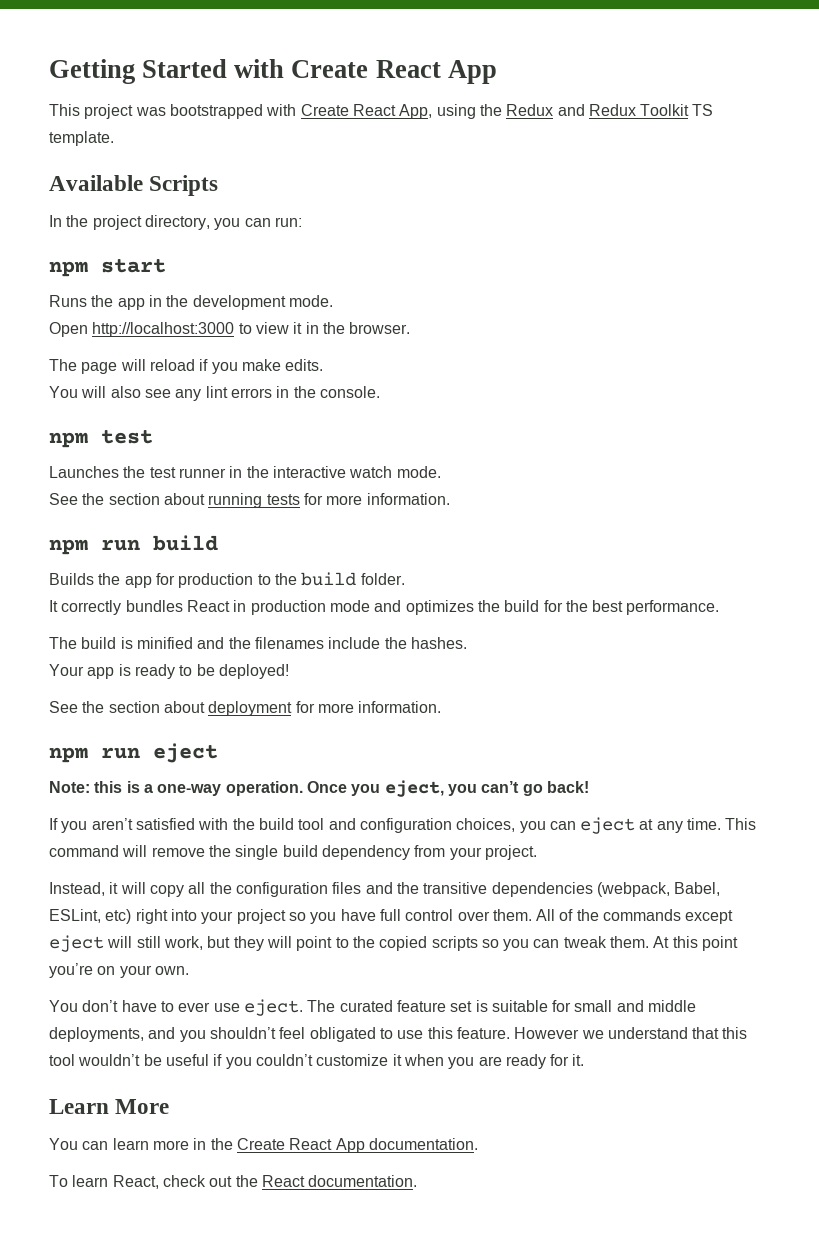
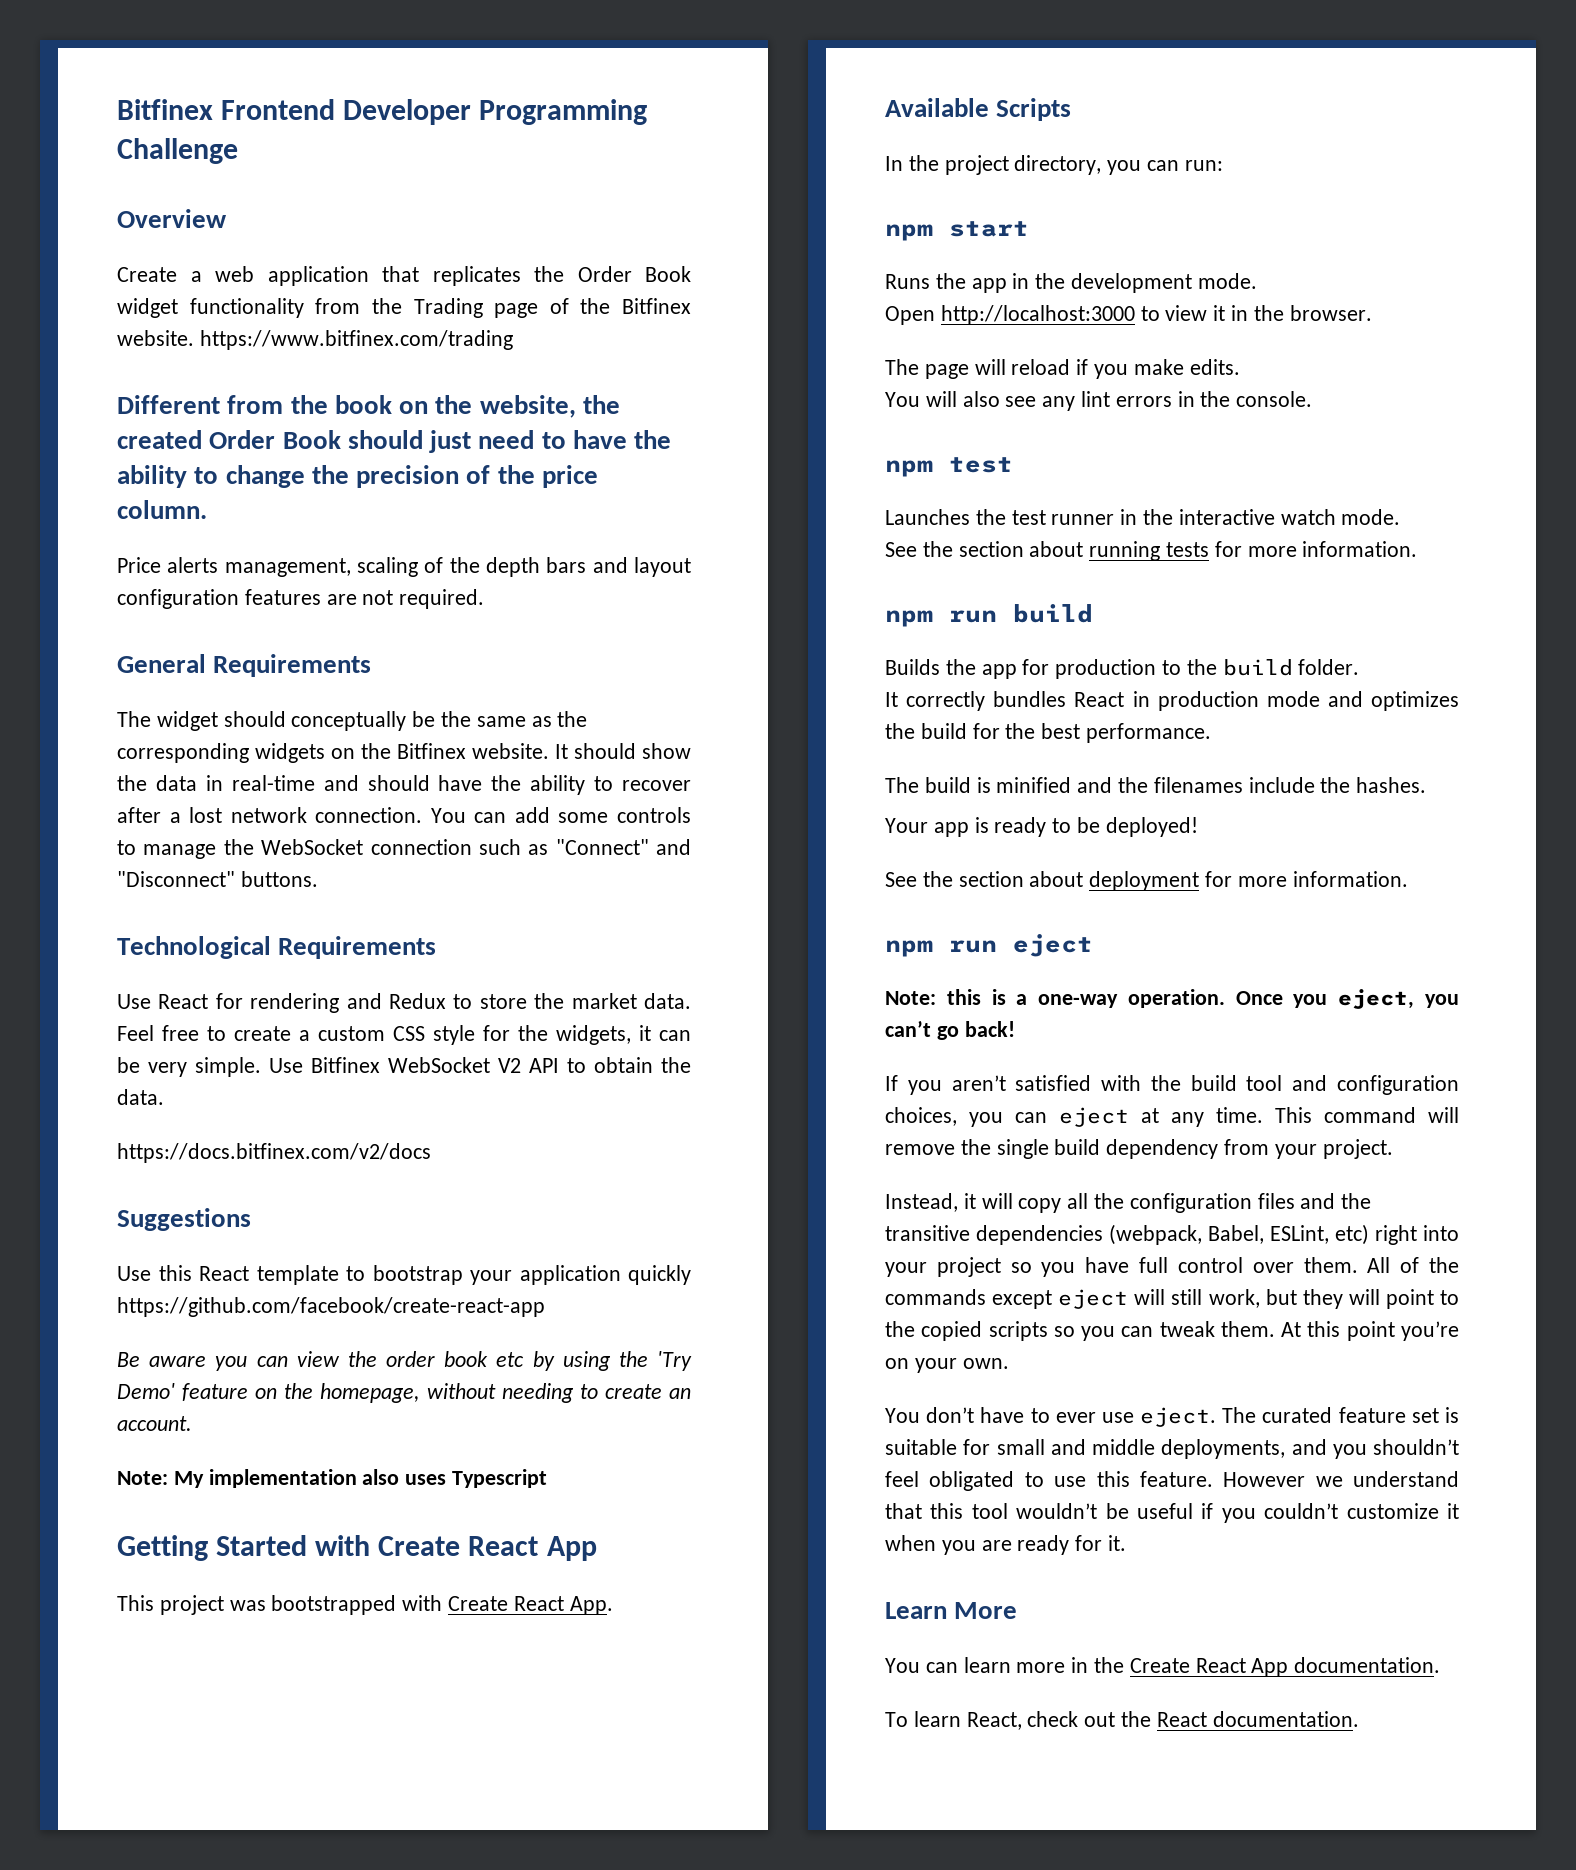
(49, 71) none -> [117,99,648,125] [117,138,238,164] [117,209,227,228] [117,266,691,286] [117,298,691,318] [117,330,513,350] [117,395,621,418] [117,430,672,453] [117,465,599,488] [117,500,207,519] [117,557,691,577] [117,589,485,609] [117,654,372,677] [117,711,588,731] [117,743,691,763] [117,775,691,795] [117,807,691,823] [117,839,691,859] [117,871,318,887] [117,936,437,959] [117,993,691,1013] [117,1025,691,1045] [117,1057,691,1077] [117,1089,164,1105] [117,1143,431,1163] [117,1208,251,1231] [117,1265,691,1285] [117,1297,545,1317] [117,1351,693,1371] [117,1383,691,1403] [117,1416,192,1431] [117,1469,548,1488] Bitfinex Frontend Developer Programming Challenge // Overview // Create a web application that replicates the Order Book widget functionality from the Trading page of the Bitfinex website. https://www.bitfinex.com/trading // Different from the book on the website, the created Order Book should just need to have the ability to change the precision of the price column. // Price alerts management, scaling of the depth bars and layout configuration features are not required. // General Requirements // The widget should conceptually be the same as the corresponding widgets on the Bitfinex website. It should show the data in real-time and should have the ability to recover after a lost network connection. You can add some controls to manage the WebSocket connection such as "Connect" and "Disconnect" buttons. // Technological Requirements // Use React for rendering and Redux to store the market data. Feel free to create a custom CSS style for the widgets, it can be very simple. Use Bitfinex WebSocket V2 API to obtain the data. // https://docs.bitfinex.com/v2/docs // Suggestions // Use this React template to bootstrap your application quickly https://github.com/facebook/create-react-app // Be aware you can view the order book etc by using the 'Try Demo' feature on the homepage, without needing to create an account. // Note: My implementation also uses Typescript //
[399,104,714,119] [49,131,114,146] App, using the Redux and Redux Toolkit TS template. -> [569,1596,613,1615] App.

